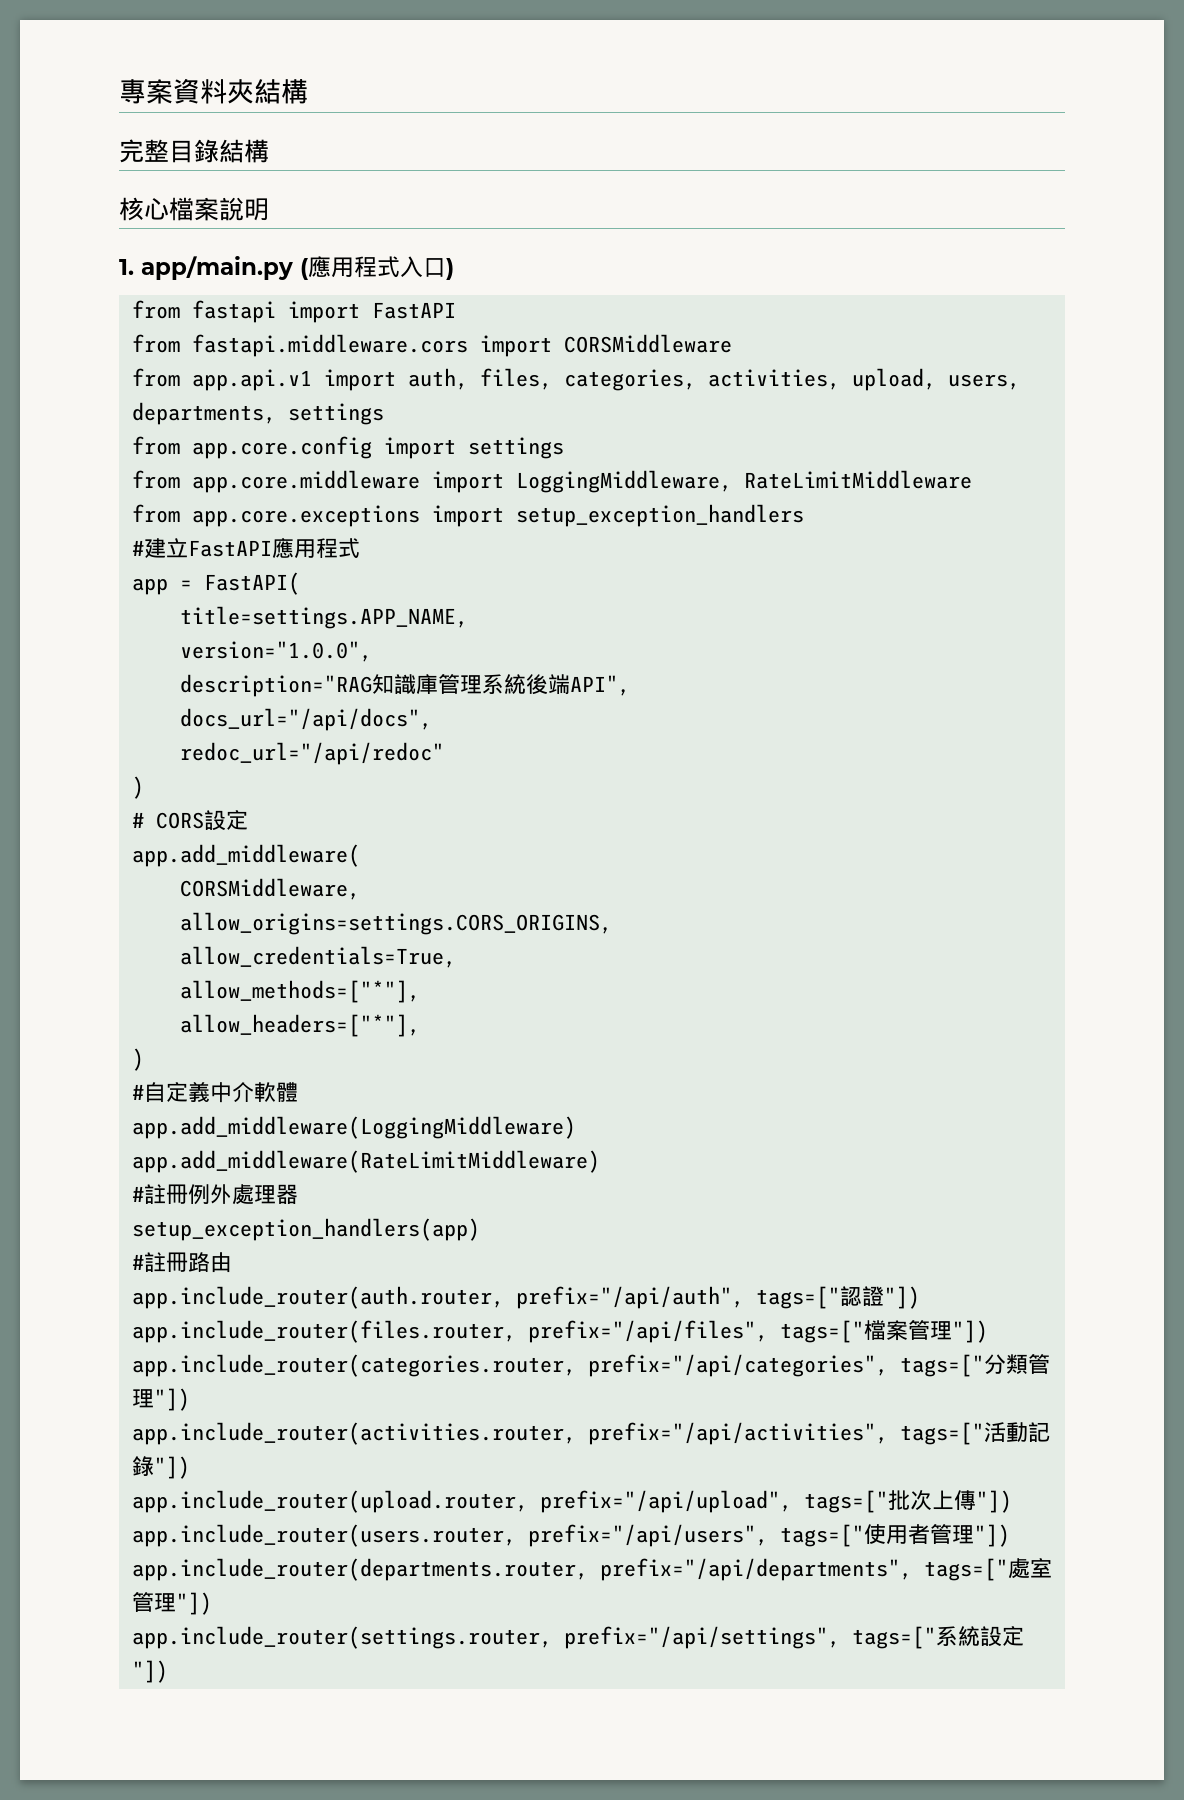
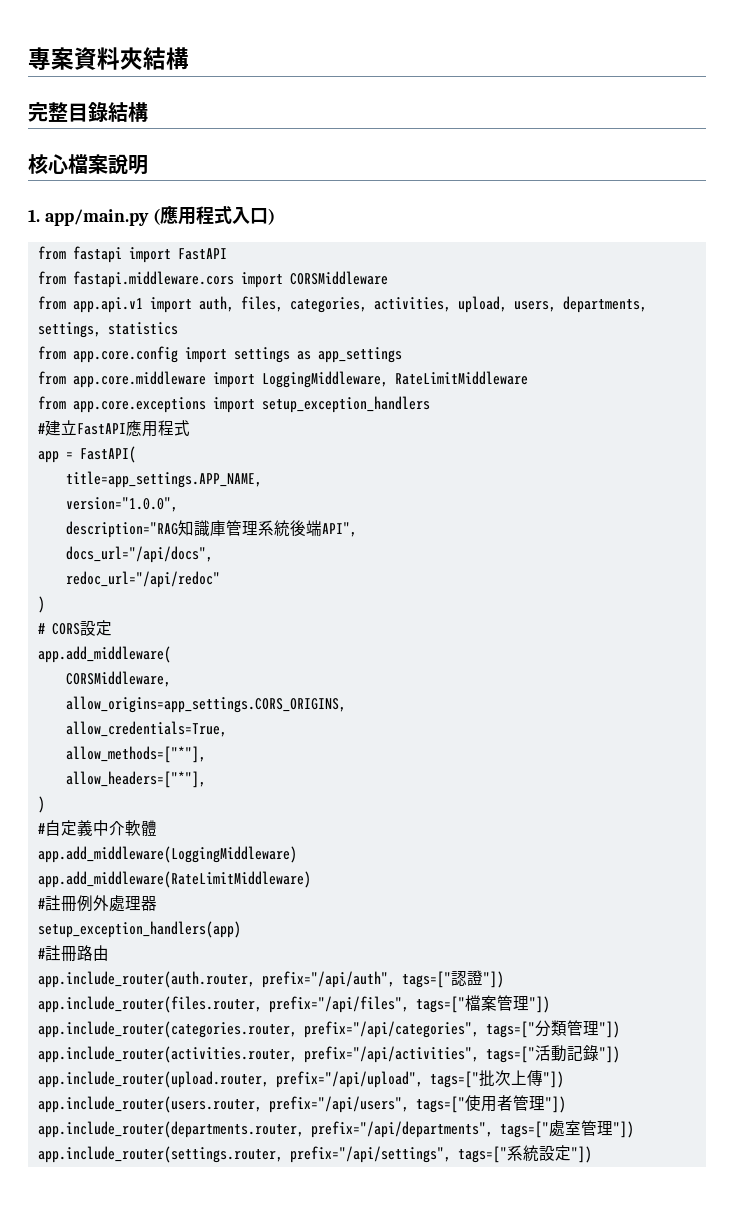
[287,403,384,425] settings -> [37,322,178,338] settings, statistics
(564, 448) none -> [296,347,402,363] as app_settings
[179,606,468,629] title=settings.APP_NAME, -> [65,471,262,488] title=app_settings.APP_NAME,
[179,912,612,935] allow_origins=settings.CORS_ORIGINS, -> [65,696,346,713] allow_origins=app_settings.CORS_ORIGINS,

